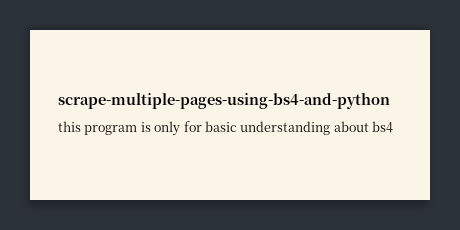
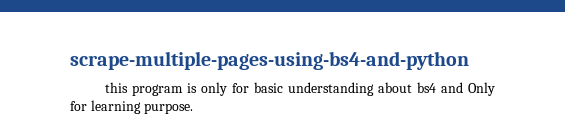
(393, 127) none -> [440,82,496,96] [70,100,193,114] and Only for learning purpose.

